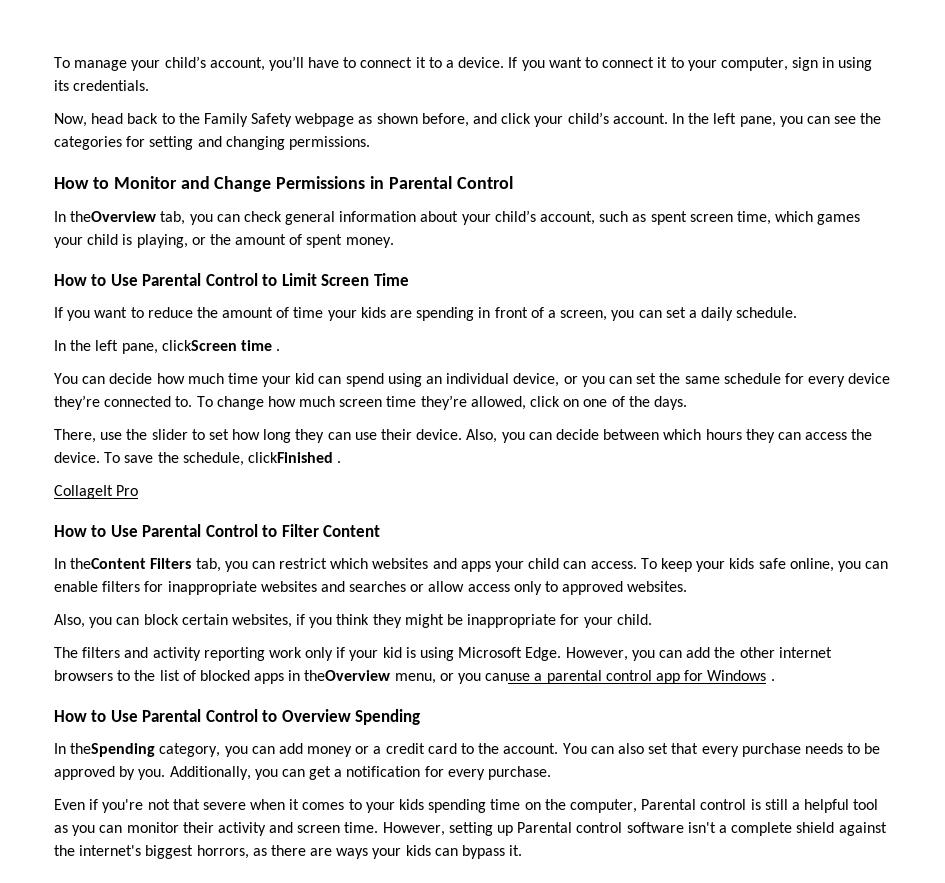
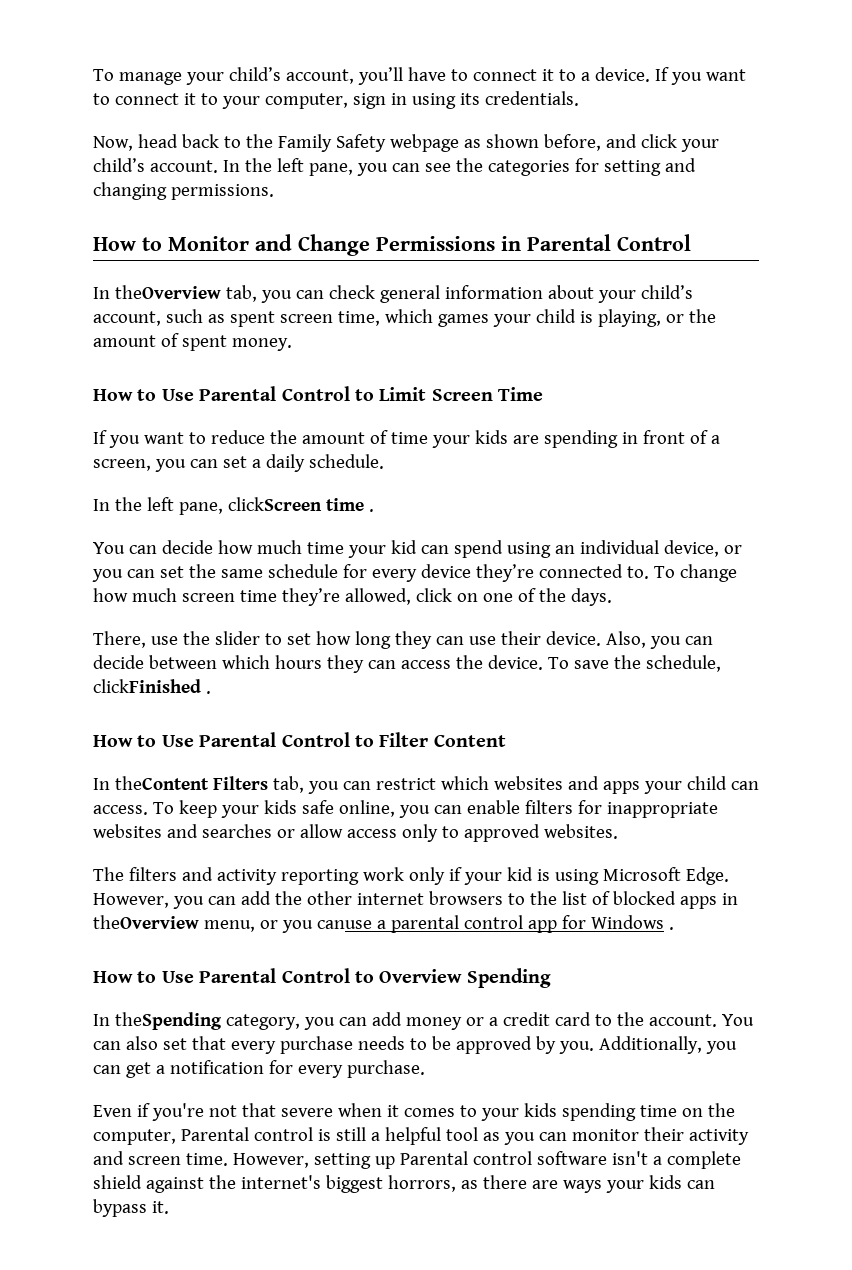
[54,485,139,499] // CollageIt Pro -> (211, 692) none
[54,614,652,628] // Also, you can block certain websites, if you think they might be inappropriate for your child. -> (618, 831) none

